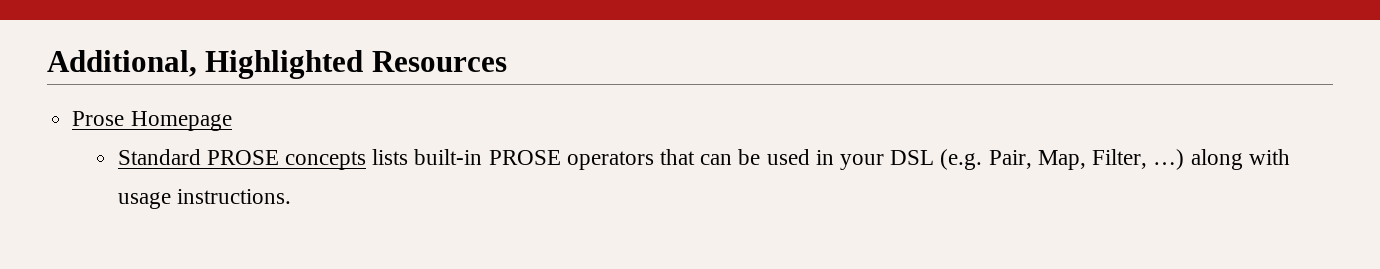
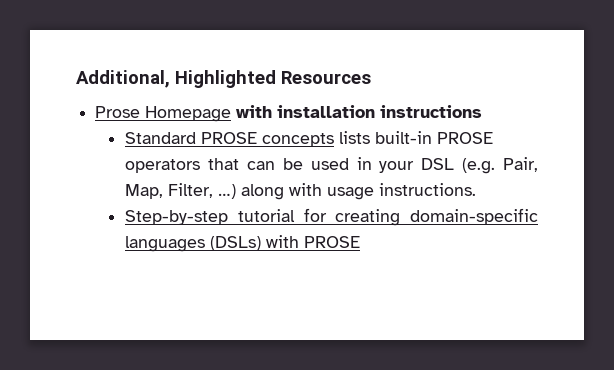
(232, 121) none -> [236,105,483,118] with installation instructions
(291, 196) none -> [125,208,538,226] [125,235,361,252] // Step-by-step tutorial for creating domain-specific languages (DSLs) with PROSE

